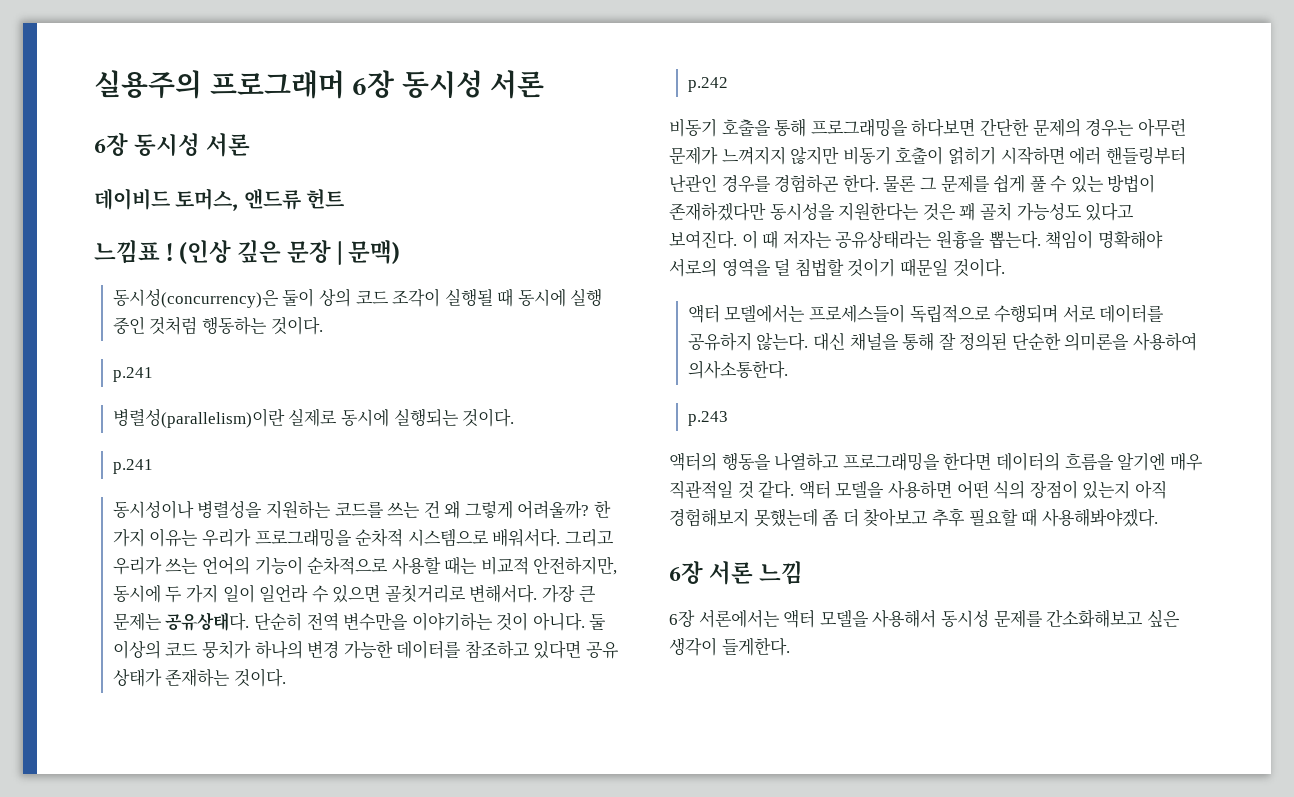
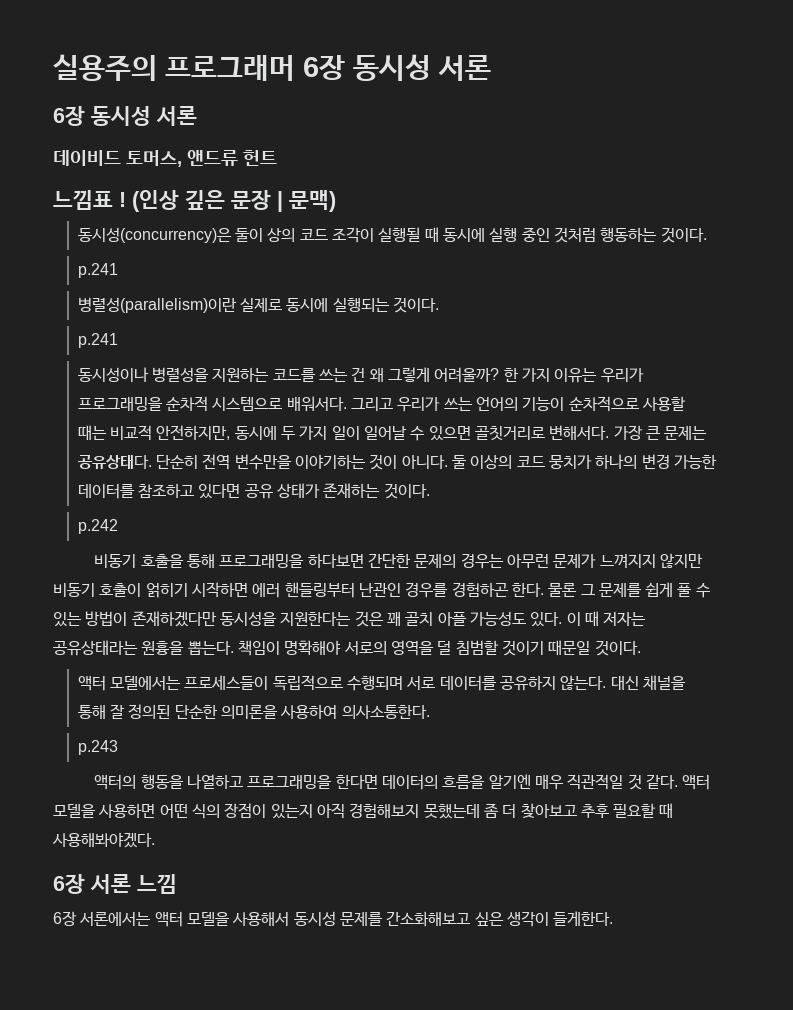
[259,584,309,603] 일언라 -> [364,426,408,440] 일어날
[1016,203,1135,221] [669,230,737,249] 가능성도 있다고 보여진다. -> [437,611,563,627] 아플 가능성도 있다.
[794,258,844,277] 침법할 -> [455,640,499,655] 침범할

